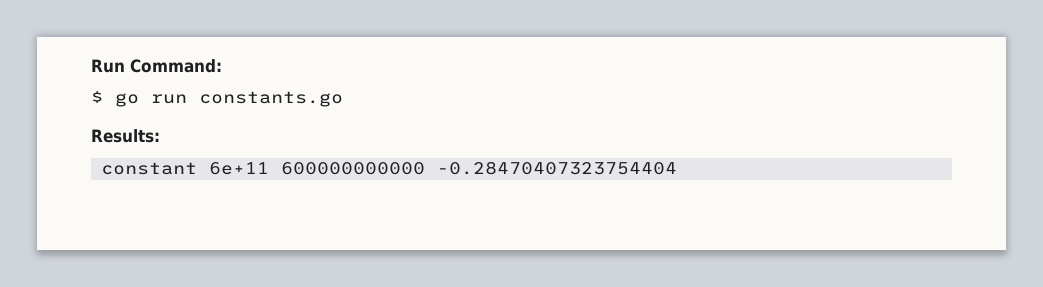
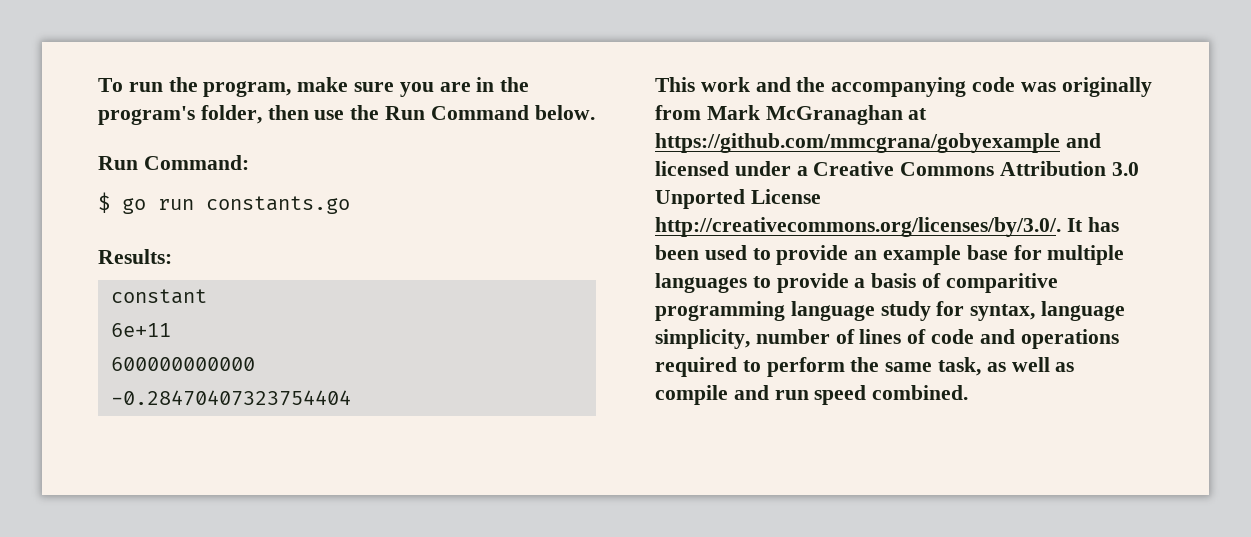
(91, 66) none -> [98,77,530,97] [98,105,595,125] To run the program, make sure you are in the program's folder, then use the Run Command below. //
(197, 168) none -> (207, 296) //
(269, 168) none -> (171, 330) //
(425, 168) none -> (255, 364) //
(677, 168) none -> [655,77,1152,97] [655,105,928,125] [655,133,1101,153] [655,161,1139,176] [655,189,821,209] [655,217,1119,237] [655,245,1125,265] [655,273,1058,293] [655,301,1126,321] [655,329,1119,349] [655,357,1075,377] [655,385,969,405] // This work and the accompanying code was originally from Mark McGranaghan at https://github.com/mmcgrana/gobyexample and licensed under a Creative Commons Attribution 3.0 Unported License http://creativecommons.org/licenses/by/3.0/. It has been used to provide an example base for multiple languages to provide a basis of comparitive programming language study for syntax, language simplicity, number of lines of code and operations required to perform the same task, as well as compile and run speed combined.

